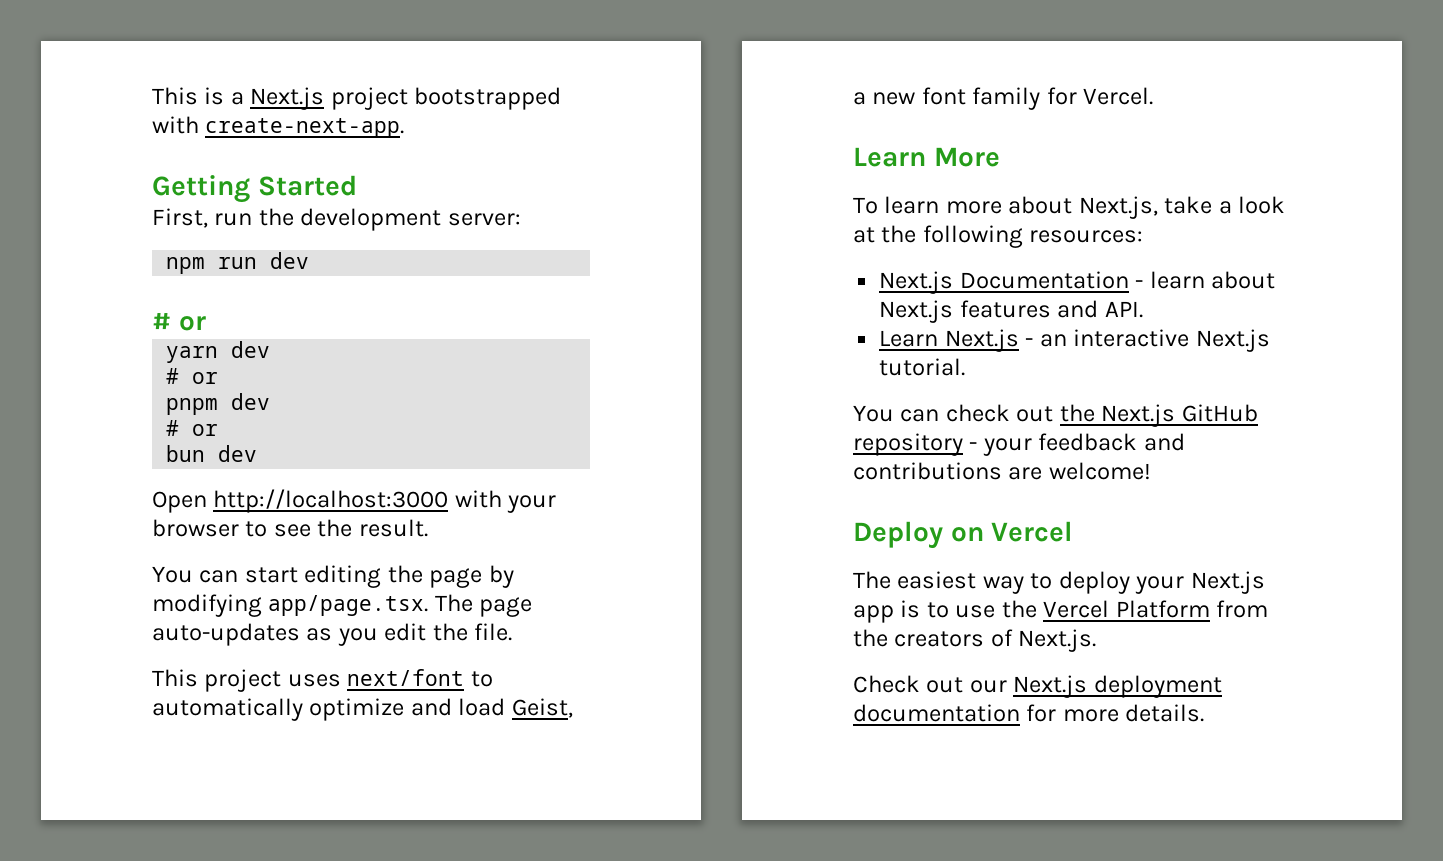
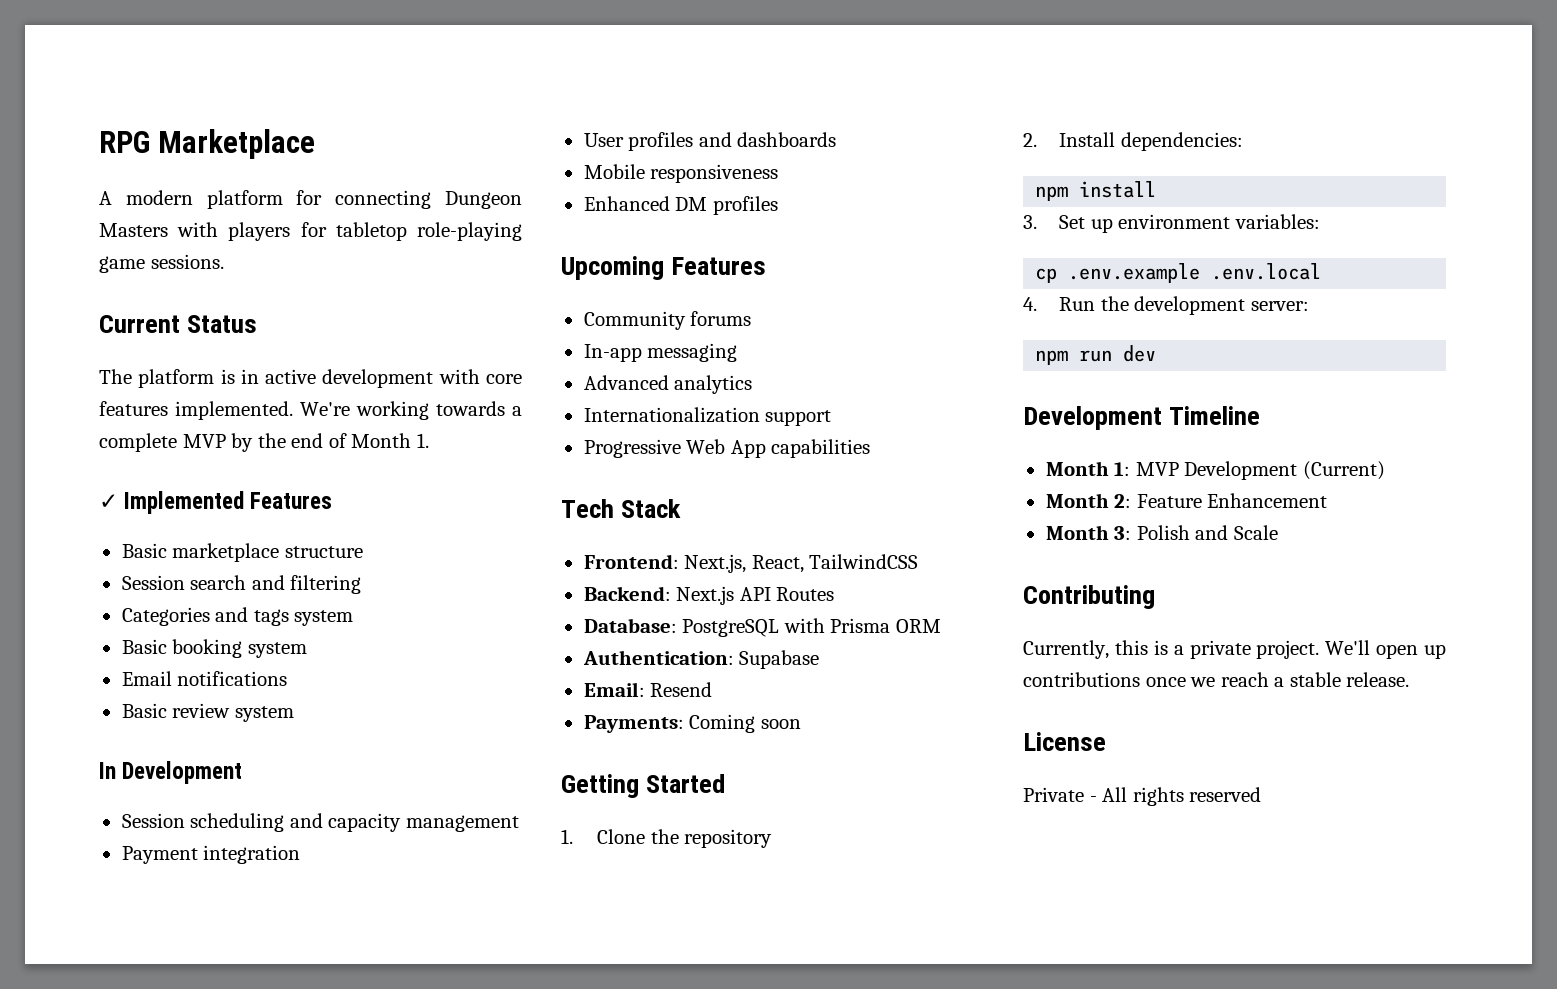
[152,87,562,110] [152,116,405,138] [152,175,357,203] [152,208,253,228] This is a Next.js project bootstrapped with create-next-app. // Getting Started // First, run -> [99,129,316,159] [99,190,522,209] [99,222,522,241] [99,254,224,273] [99,315,258,333] [99,369,522,388] [99,401,522,420] [99,433,429,452] [99,491,333,514] [121,543,363,562] [121,575,362,594] [121,607,354,626] [121,639,307,658] [121,671,288,686] [121,703,294,722] [99,761,243,784] [121,813,519,832] [121,845,301,864] [583,132,837,151] [583,164,779,183] [583,196,778,215] [561,256,767,280] [583,311,752,330] [583,343,738,362] [583,375,753,394] [583,407,832,426] [583,439,871,458] [561,499,682,518] [583,554,919,573] [583,586,835,605] [583,618,941,637] [582,650,820,669] [583,682,713,697] [583,714,801,733] [561,774,726,798] [561,829,773,848] [1023,132,1243,151] [1035,181,1157,201] [1023,214,1320,233] [1035,263,1322,283] [1023,297,1096,311] RPG Marketplace // A modern platform for connecting Dungeon Masters with players for tabletop role-playing game sessions. // Current Status // The platform is in active development with core features implemented. We're working towards a complete MVP by the end of Month 1. // ✓ Implemented Features // Basic marketplace structure // Session search and filtering // Categories and tags system // Basic booking system // Email notifications // Basic review system // In Development // Session scheduling and capacity management // Payment integration // User profiles and dashboards // Mobile responsiveness // Enhanced DM profiles // Upcoming Features // Community forums // In-app messaging // Advanced analytics // Internationalization support // Progressive Web App capabilities // Tech Stack // Frontend: Next.js, React, TailwindCSS // Backend: Next.js API Routes // Database: PostgreSQL with Prisma ORM // Authentication: Supabase // Email: Resend // Payments: Coming soon // Getting Started // 1. Clone the repository // 2. Install dependencies: // npm install // 3. Set up environment variables: // cp .env.example .env.local // 4. Run
[152,313,206,331] [166,341,271,363] [166,368,219,384] [166,393,271,415] [166,420,219,436] [166,445,258,462] [152,489,557,513] [152,519,428,537] [152,565,514,588] [152,594,533,617] [152,623,513,646] [152,669,493,692] [152,698,573,721] [853,87,1154,110] [853,147,1000,167] [853,196,1286,219] [853,225,1144,248] [879,271,1276,294] [879,300,1143,323] [879,329,1270,352] [879,358,966,376] [853,404,1258,427] [853,433,1185,456] [853,462,1151,480] [853,521,1074,549] [853,571,1265,594] [853,600,1269,623] [853,629,1097,652] [853,675,1222,698] [853,704,1205,722] # or // yarn dev // # or // pnpm dev // # or // bun dev // Open http://localhost:3000 with your browser to see the result. // You can start editing the page by modifying app/page.tsx. The page auto-updates as you edit the file. // This project uses next/font to automatically optimize and load Geist, a new font family for Vercel. // Learn More // To learn more about Next.js, take a look at the following resources: // Next.js Documentation - learn about Next.js features and API. // Learn Next.js - an interactive Next.js tutorial. // You can check out the Next.js GitHub repository - your feedback and contributions are welcome! // Deploy on Vercel // The easiest way to deploy your Next.js app is to use the Vercel Platform from the creators of Next.js. // Check out our Next.js deployment documentation for more details. -> [1023,406,1261,430] [1045,461,1385,480] [1045,493,1328,508] [1045,525,1278,540] [1023,585,1155,609] [1023,640,1446,659] [1023,672,1410,687] [1023,732,1106,751] [1023,787,1262,806] Development Timeline // Month 1: MVP Development (Current) // Month 2: Feature Enhancement // Month 3: Polish and Scale // Contributing // Currently, this is a private project. We'll open up contributions once we reach a stable release. // License // Private - All rights reserved

